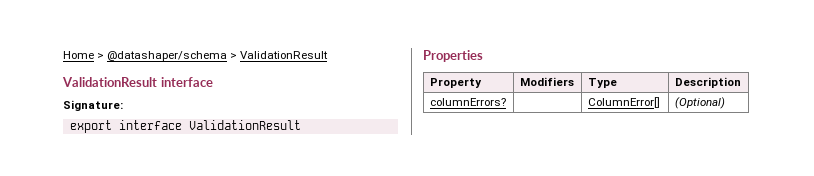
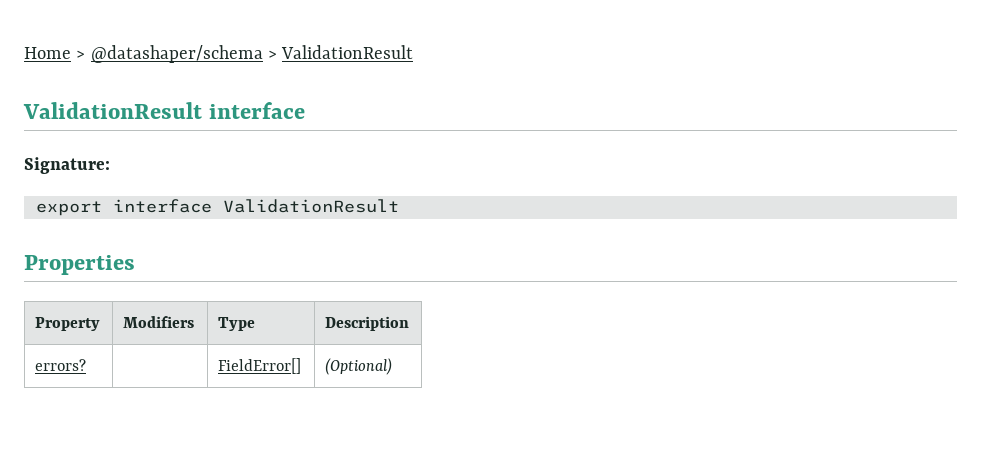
[429,98,506,106] [587,97,660,108] columnErrors? | | ColumnError[] -> [35,359,87,371] [218,358,302,374] errors? | | FieldError[]

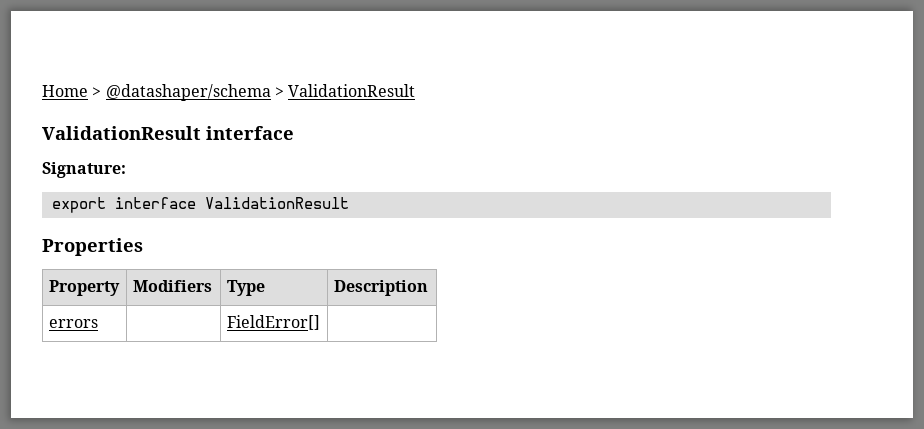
[35,359,87,371] errors? -> [48,319,98,328] errors
[325,358,393,375] (Optional) -> (320, 322) none

